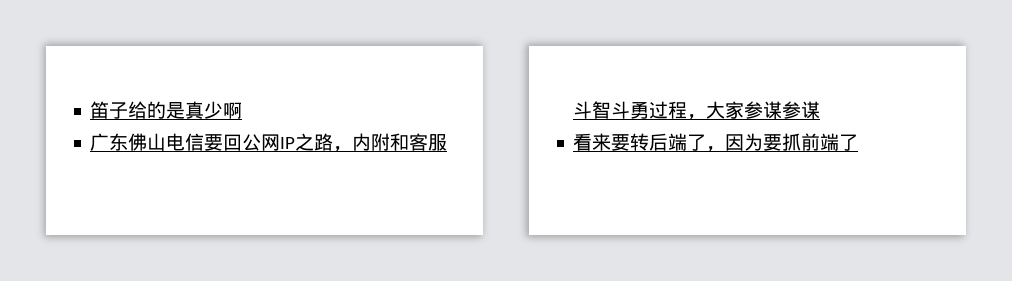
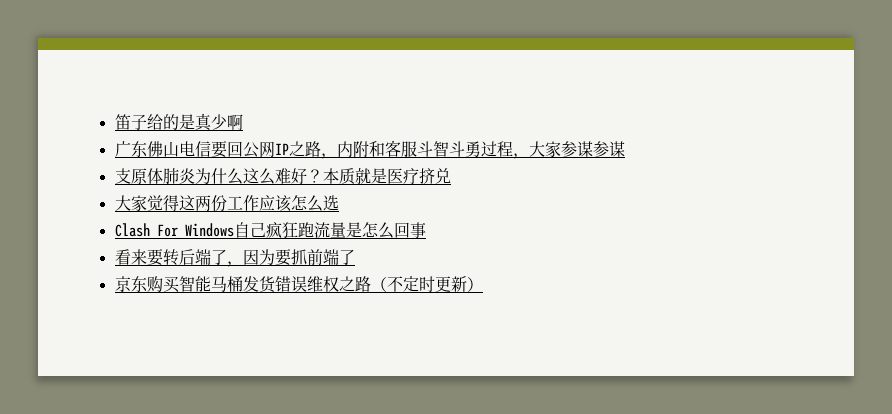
(821, 110) none -> [114,168,451,185] [114,195,339,212] [114,222,426,239] // 支原体肺炎为什么这么难好？本质就是医疗挤兑 // 大家觉得这两份工作应该怎么选 // Clash For Windows自己疯狂跑流量是怎么回事
(859, 142) none -> [114,276,483,293] // 京东购买智能马桶发货错误维权之路（不定时更新）

